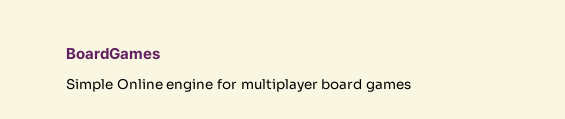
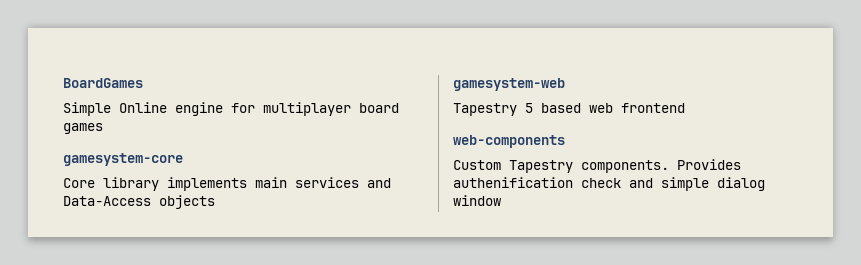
(411, 86) none -> [63,153,183,166] [63,177,391,191] [63,195,215,209] [453,78,565,91] [453,103,685,116] [453,135,565,148] [453,159,741,173] [453,177,765,191] [453,195,501,206] // gamesystem-core // Core library implements main services and Data-Access objects // gamesystem-web // Tapestry 5 based web frontend // web-components // Custom Tapestry components. Provides authenification check and simple dialog window

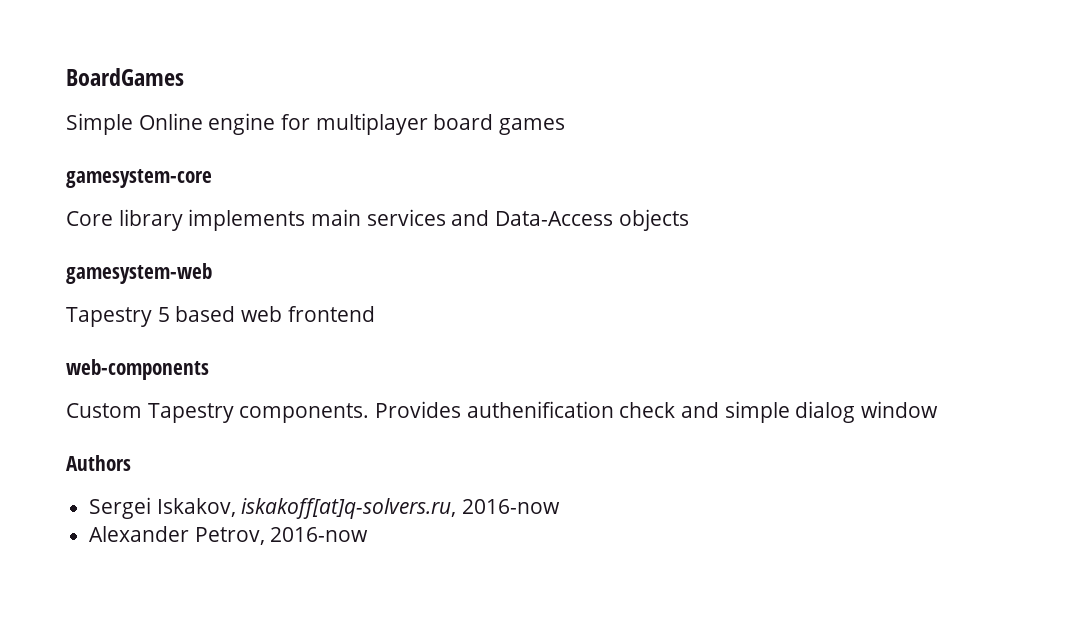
(501, 200) none -> [66,455,131,471] [89,497,561,519] [89,526,369,545] // Authors // Sergei Iskakov, iskakoff[at]q-solvers.ru, 2016-now // Alexander Petrov, 2016-now

